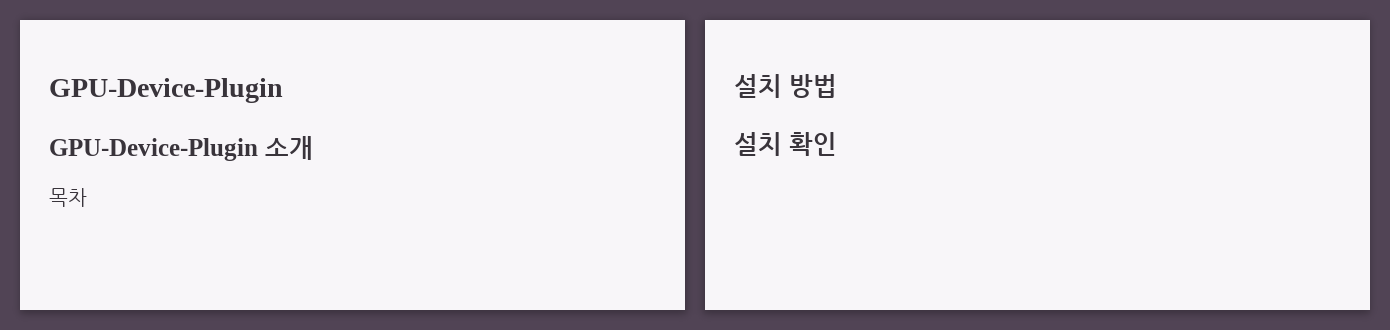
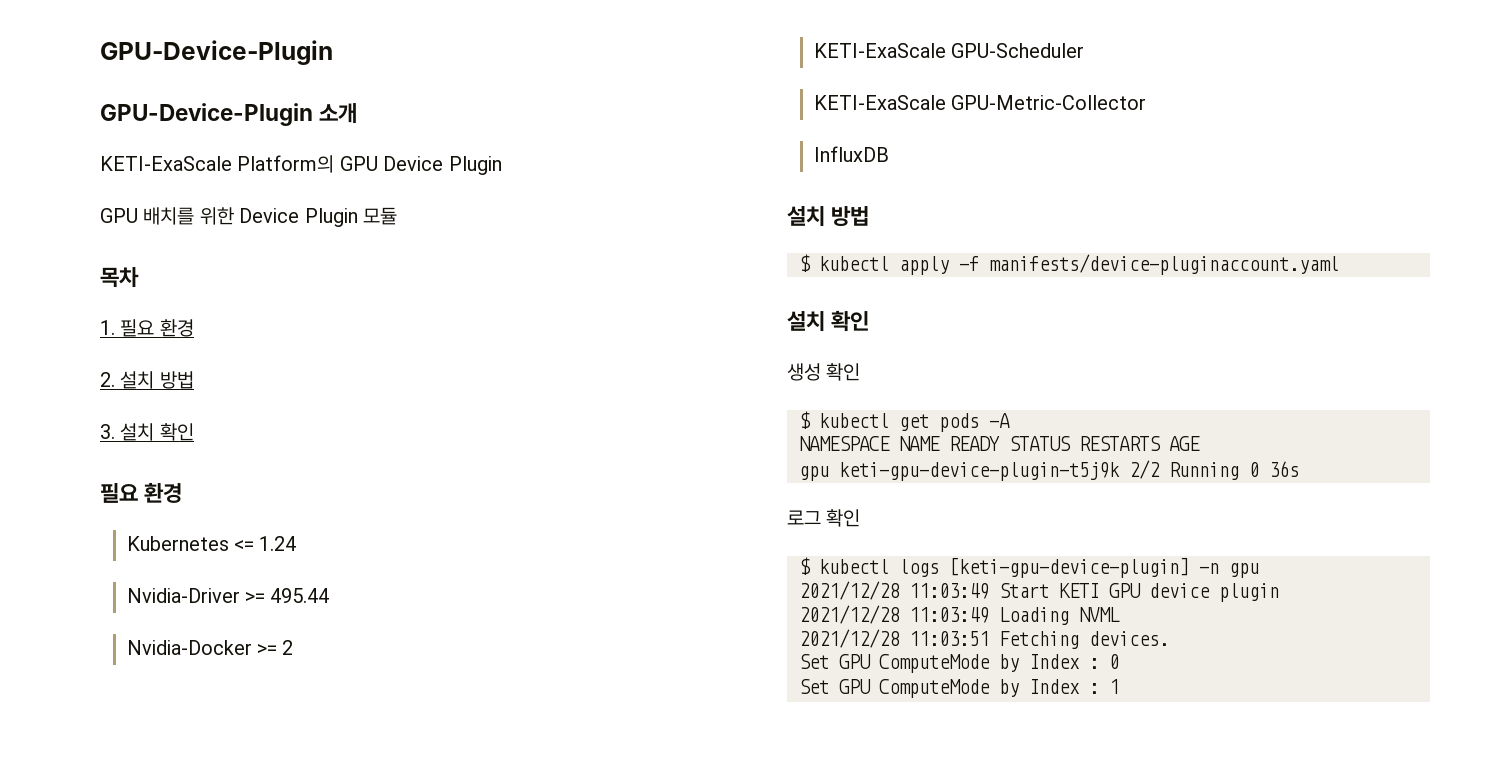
[49,188,87,207] [734,74,837,98] [734,132,837,156] 목차 // 설치 방법 // 설치 확인 -> [100,155,502,175] [100,207,397,227] [100,267,139,288] [100,319,194,337] [100,371,194,389] [100,423,194,441] [100,482,183,503] [126,536,297,551] [126,588,330,603] [126,640,294,655] [813,43,1085,58] [813,95,1147,110] [813,146,889,162] [787,206,870,227] [799,254,1339,275] [787,310,870,332] [787,363,861,381] [799,411,1010,432] [799,436,1200,451] [799,460,1299,481] [787,509,861,527] [799,557,1259,578] [799,581,1279,602] [799,605,1120,625] [799,629,1169,649] [799,654,1119,673] [799,679,1119,698] KETI-ExaScale Platform의 GPU Device Plugin // GPU 배치를 위한 Device Plugin 모듈 // 목차 // 1. 필요 환경 // 2. 설치 방법 // 3. 설치 확인 // 필요 환경 // Kubernetes <= 1.24 // Nvidia-Driver >= 495.44 // Nvidia-Docker >= 2 // KETI-ExaScale GPU-Scheduler // KETI-ExaScale GPU-Metric-Collector // InfluxDB // 설치 방법 // $ kubectl apply -f manifests/device-pluginaccount.yaml // 설치 확인 // 생성 확인 // $ kubectl get pods -A // NAMESPACE NAME READY STATUS RESTARTS AGE // gpu keti-gpu-device-plugin-t5j9k 2/2 Running 0 36s // 로그 확인 // $ kubectl logs [keti-gpu-device-plugin] -n gpu // 2021/12/28 11:03:49 Start KETI GPU device plugin // 2021/12/28 11:03:49 Loading NVML // 2021/12/28 11:03:51 Fetching devices. // Set GPU ComputeMode by Index : 0 // Set GPU ComputeMode by Index : 1

